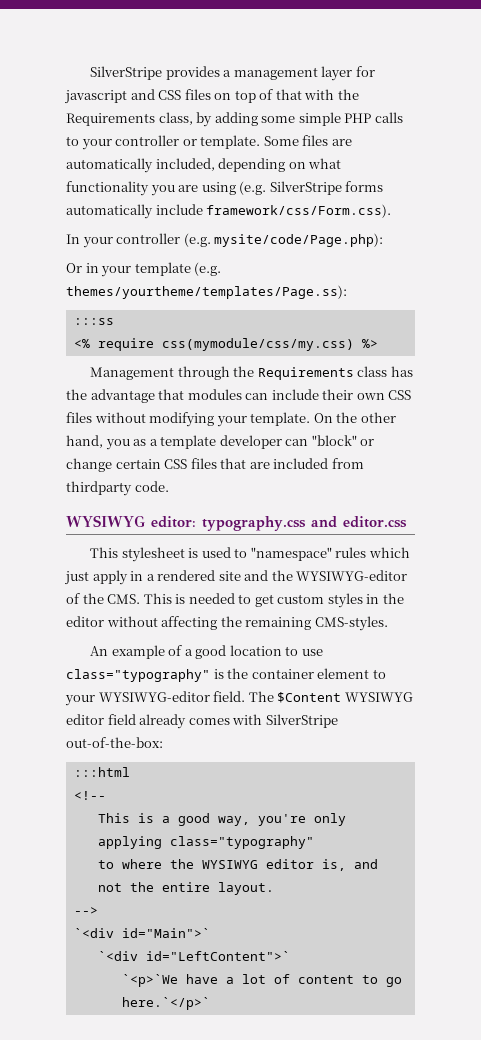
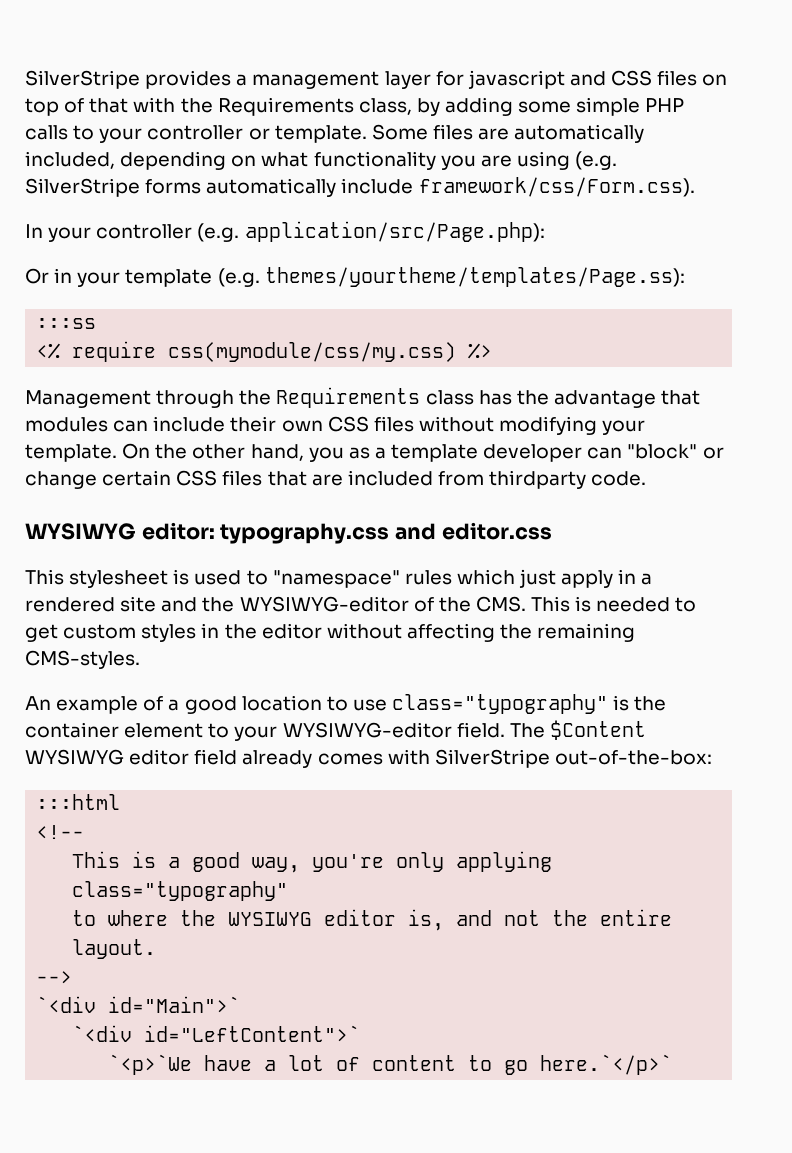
[214,233,384,247] mysite/code/Page.php): -> [244,221,545,242] application/src/Page.php):

